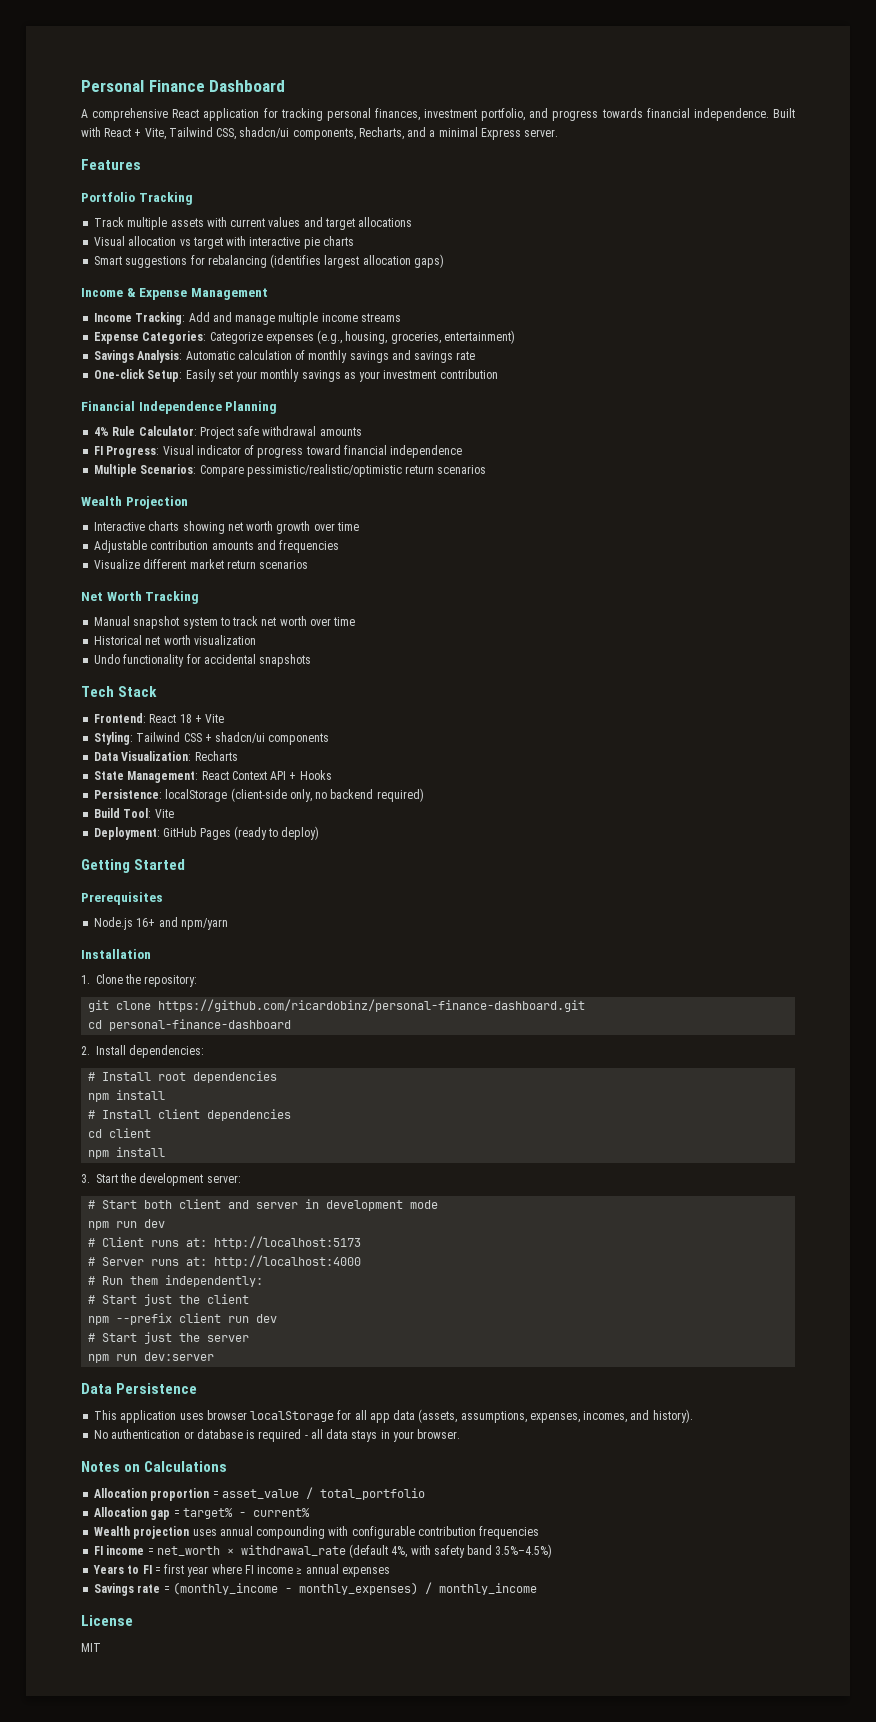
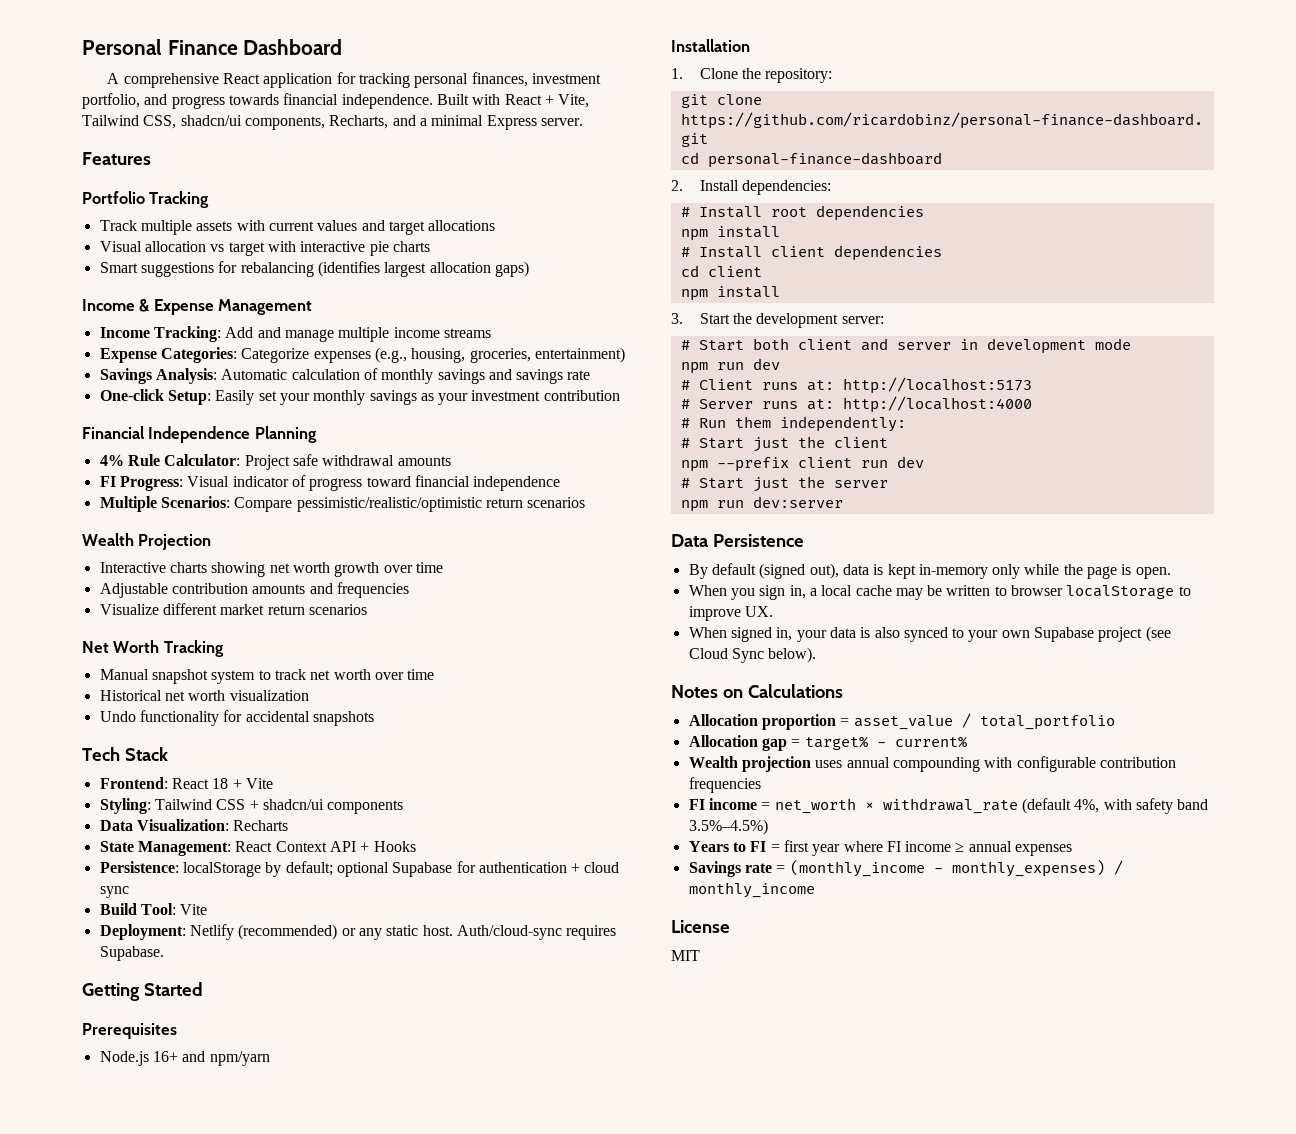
[230,788,424,802] [94,808,174,818] [94,826,320,840] (client-side only, no backend required) // Build Tool: Vite // Deployment: GitHub Pages (ready to deploy) -> [265,861,620,877] [99,886,129,898] [99,903,208,915] [99,924,617,940] [99,946,164,961] by default; optional Supabase for authentication + cloud sync // Build Tool: Vite // Deployment: Netlify (recommended) or any static host. Auth/cloud-sync requires Supabase.
[94,1409,693,1423] [94,1429,461,1442] This application uses browser localStorage for all app data (assets, assumptions, expenses, incomes, and history). // No authentication or database is required - all data stays in your browser. -> [688,563,1171,579] [688,585,1191,600] [688,606,773,621] [688,626,1171,642] [688,647,817,663] By default (signed out), data is kept in-memory only while the page is open. // When you sign in, a local cache may be written to browser localStorage to improve UX. // When signed in, your data is also synced to your own Supabase project (see Cloud Sync below).

